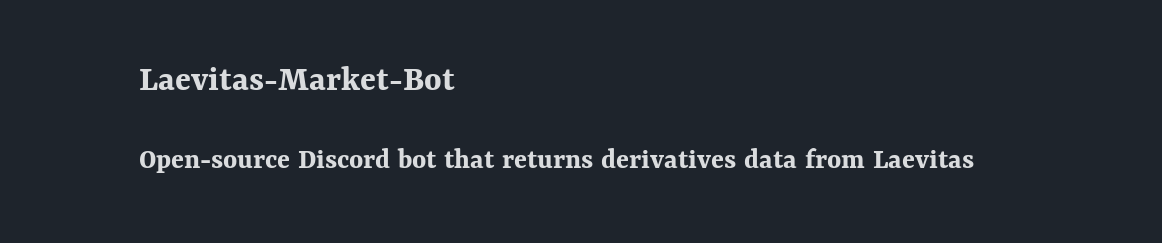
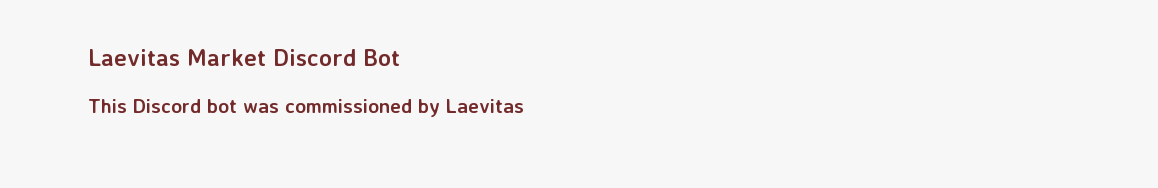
[139,66,455,90] [139,148,865,173] Laevitas-Market-Bot // Open-source Discord bot that returns derivatives data from -> [88,49,400,66] [88,99,440,117] Laevitas Market Discord Bot // This Discord bot was commissioned by

